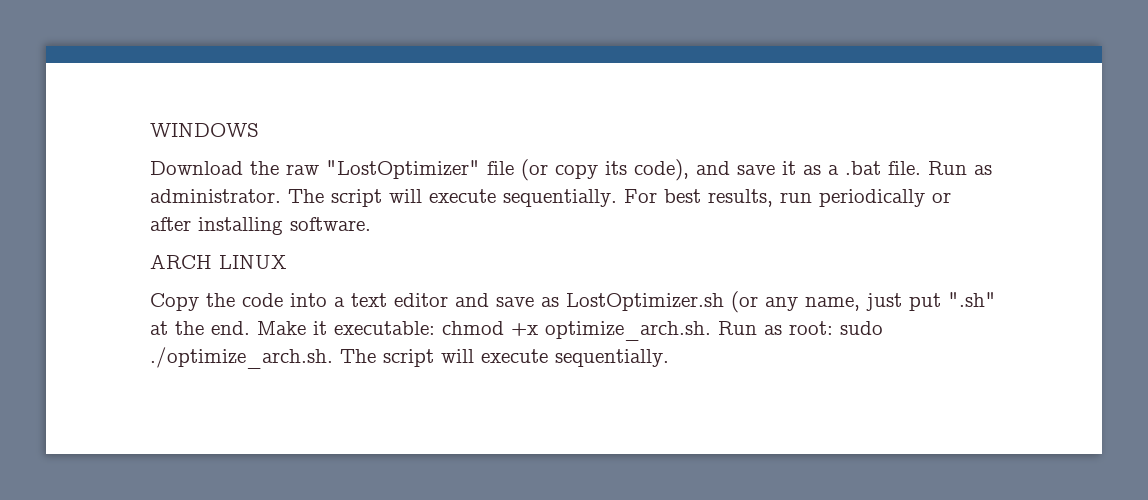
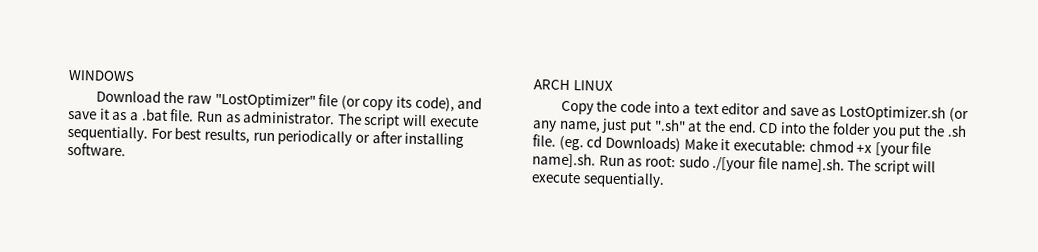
(250, 328) none -> [758,121,967,140] [532,134,681,153] CD into the folder you put the .sh file. (eg. cd Downloads)
[545,321,711,341] optimize_arch.sh. -> [874,141,932,157] [532,152,596,168] [your file name].sh.
[150,347,333,369] ./optimize_arch.sh. -> [712,156,845,173] ./[your file name].sh.

